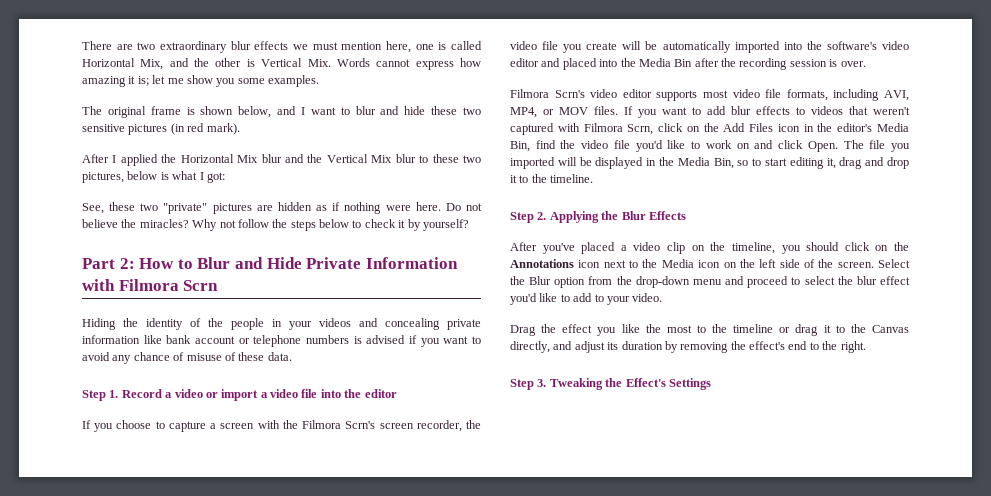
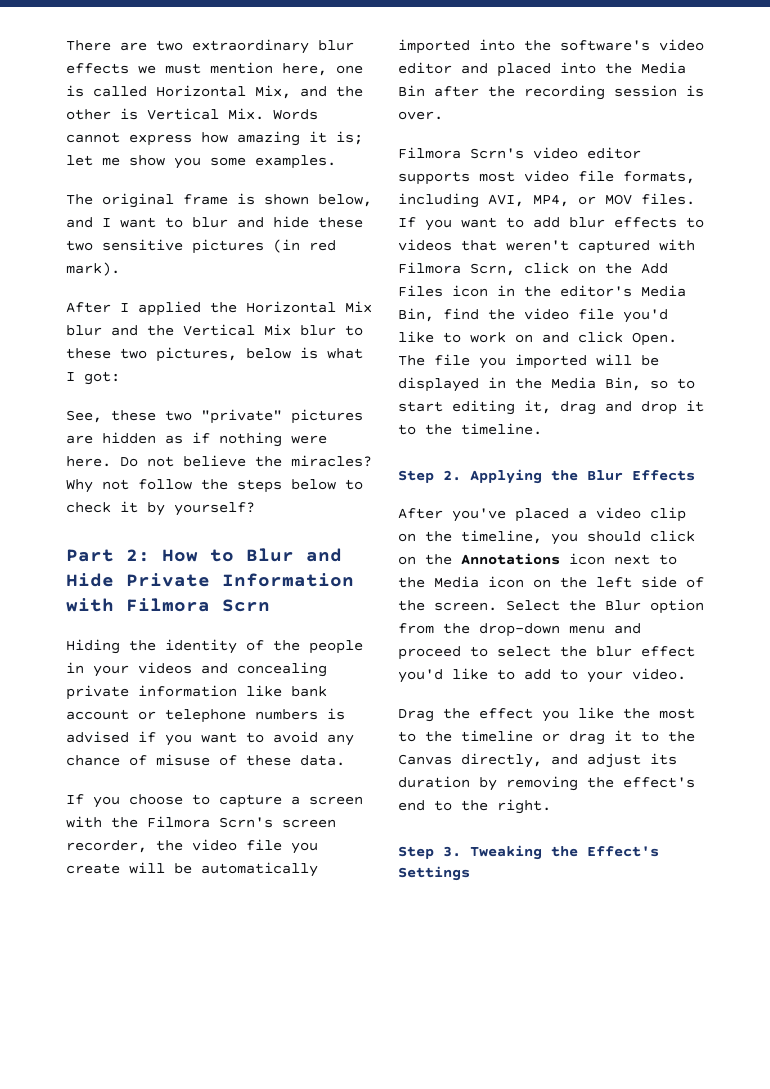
[82,389,397,401] // Step 1. Record a video or import a video file into the editor -> (345, 760) none

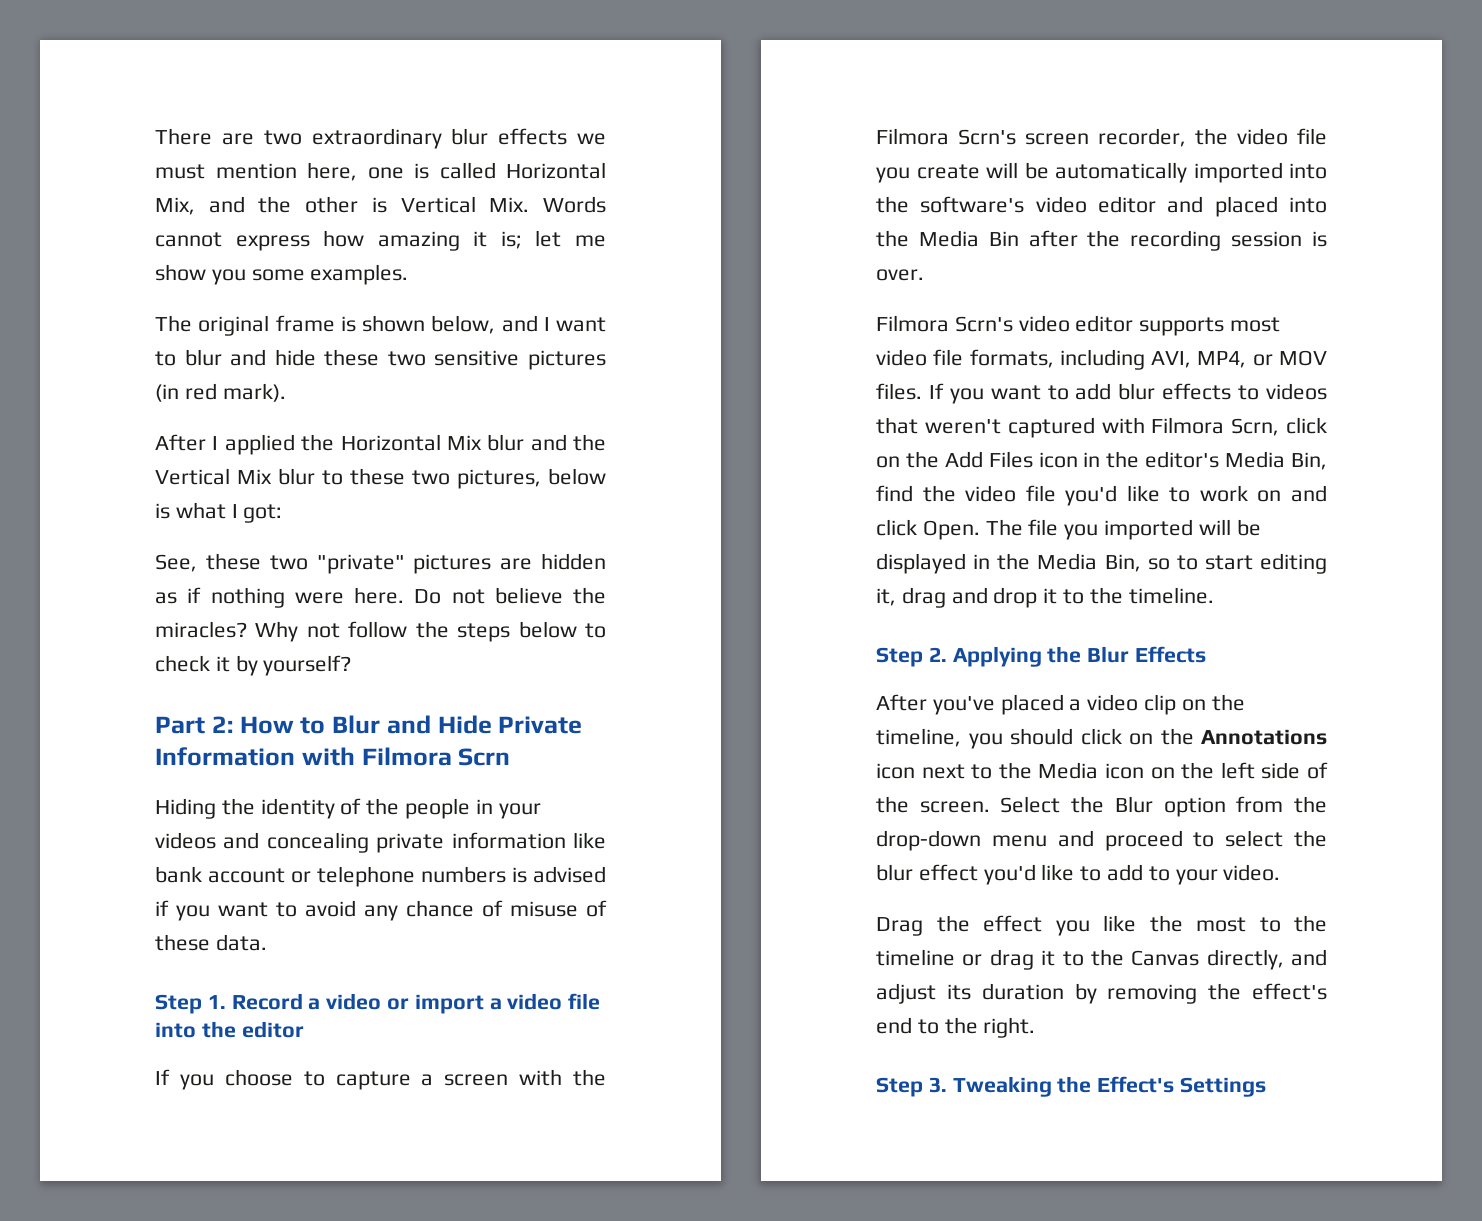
(345, 760) none -> [155,993,601,1014] [155,1021,304,1038] // Step 1. Record a video or import a video file into the editor

